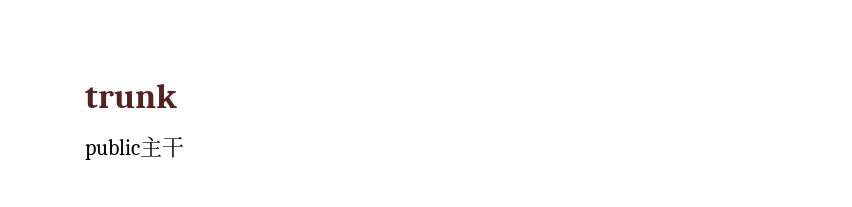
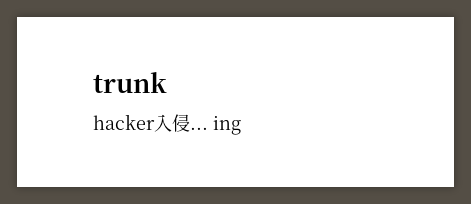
[85,136,184,160] public主干 -> [93,114,241,135] hacker入侵... ing

